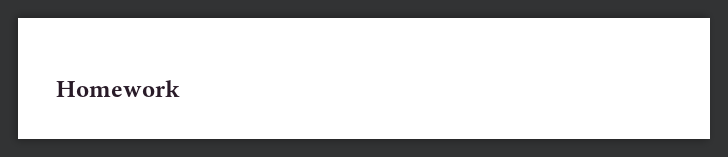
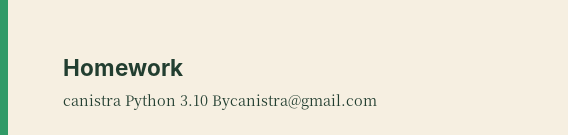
(180, 88) none -> [63,94,377,110] // canistra Python 3.10 Bycanistra@gmail.com

